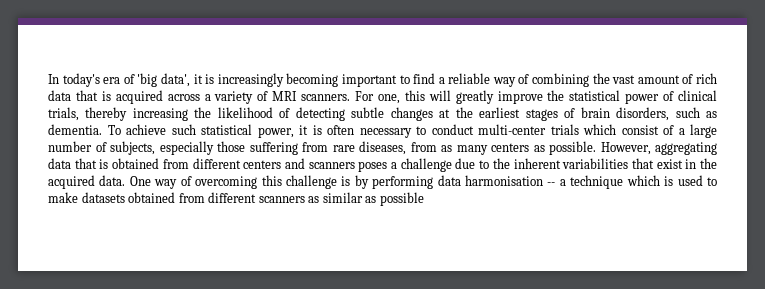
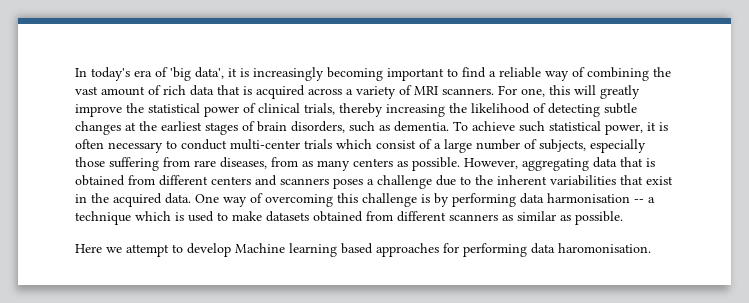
[379,192,424,206] possible -> [575,211,623,225] [75,243,651,257] possible. // Here we attempt to develop Machine learning based approaches for performing data haromonisation.

